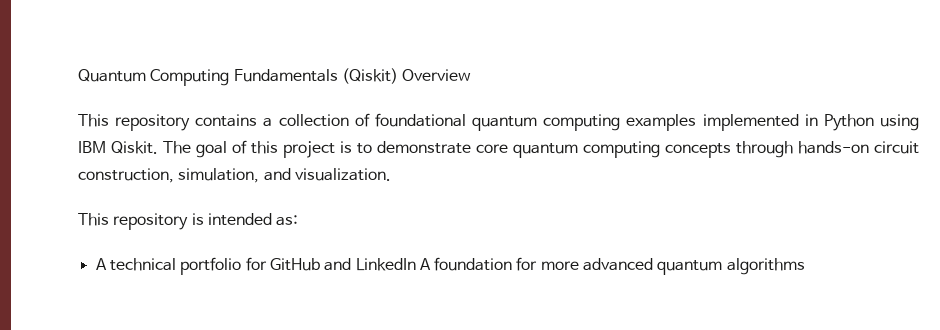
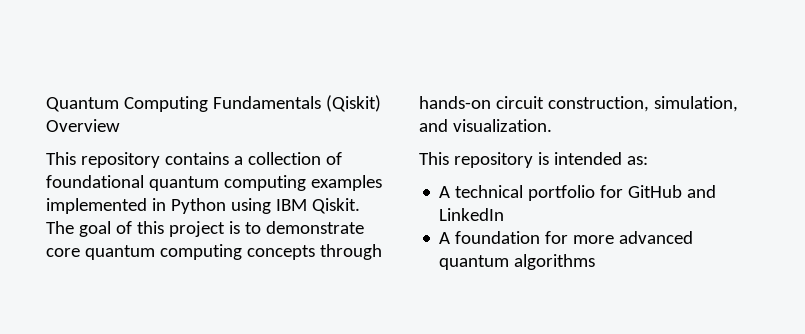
(416, 264) none -> (505, 214) //

